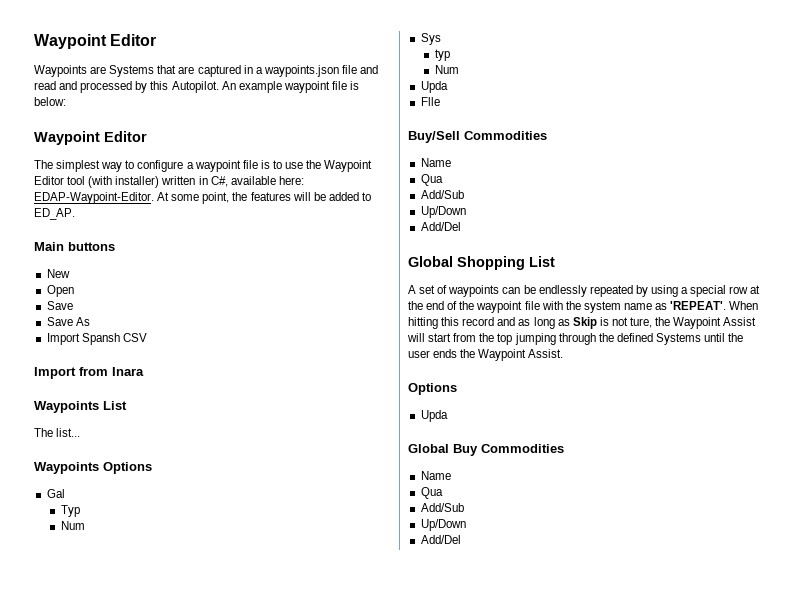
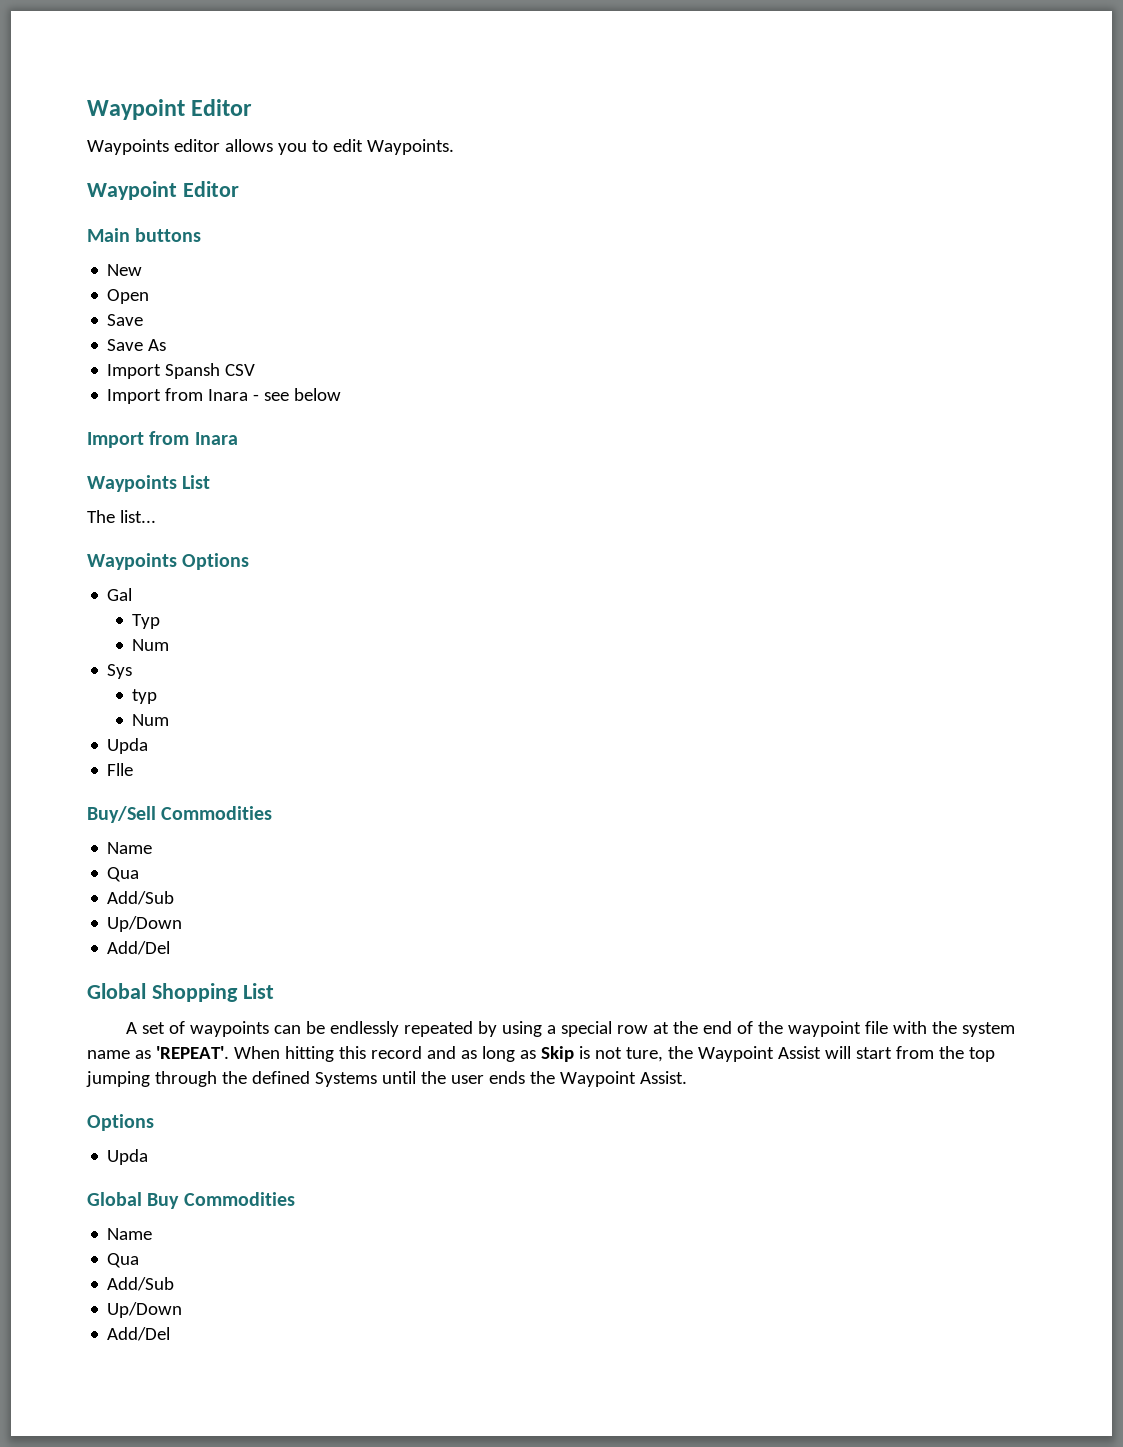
[90,65,379,77] [34,81,360,93] [34,97,66,106] [34,131,147,145] [34,160,373,172] [34,176,304,188] [34,192,371,204] [34,208,75,220] are Systems that are captured in a waypoints.json file and read and processed by this Autopilot. An example waypoint file is below: // Waypoint Editor // The simplest way to configure a waypoint file is to use the Waypoint Editor tool (with installer) written in C#, available here: EDAP-Waypoint-Editor. At some point, the features will be added to ED_AP. -> [173,139,454,155] [87,181,239,200] editor allows you to edit Waypoints. // Waypoint Editor
(147, 337) none -> [107,388,342,404] // Import from Inara - see below

